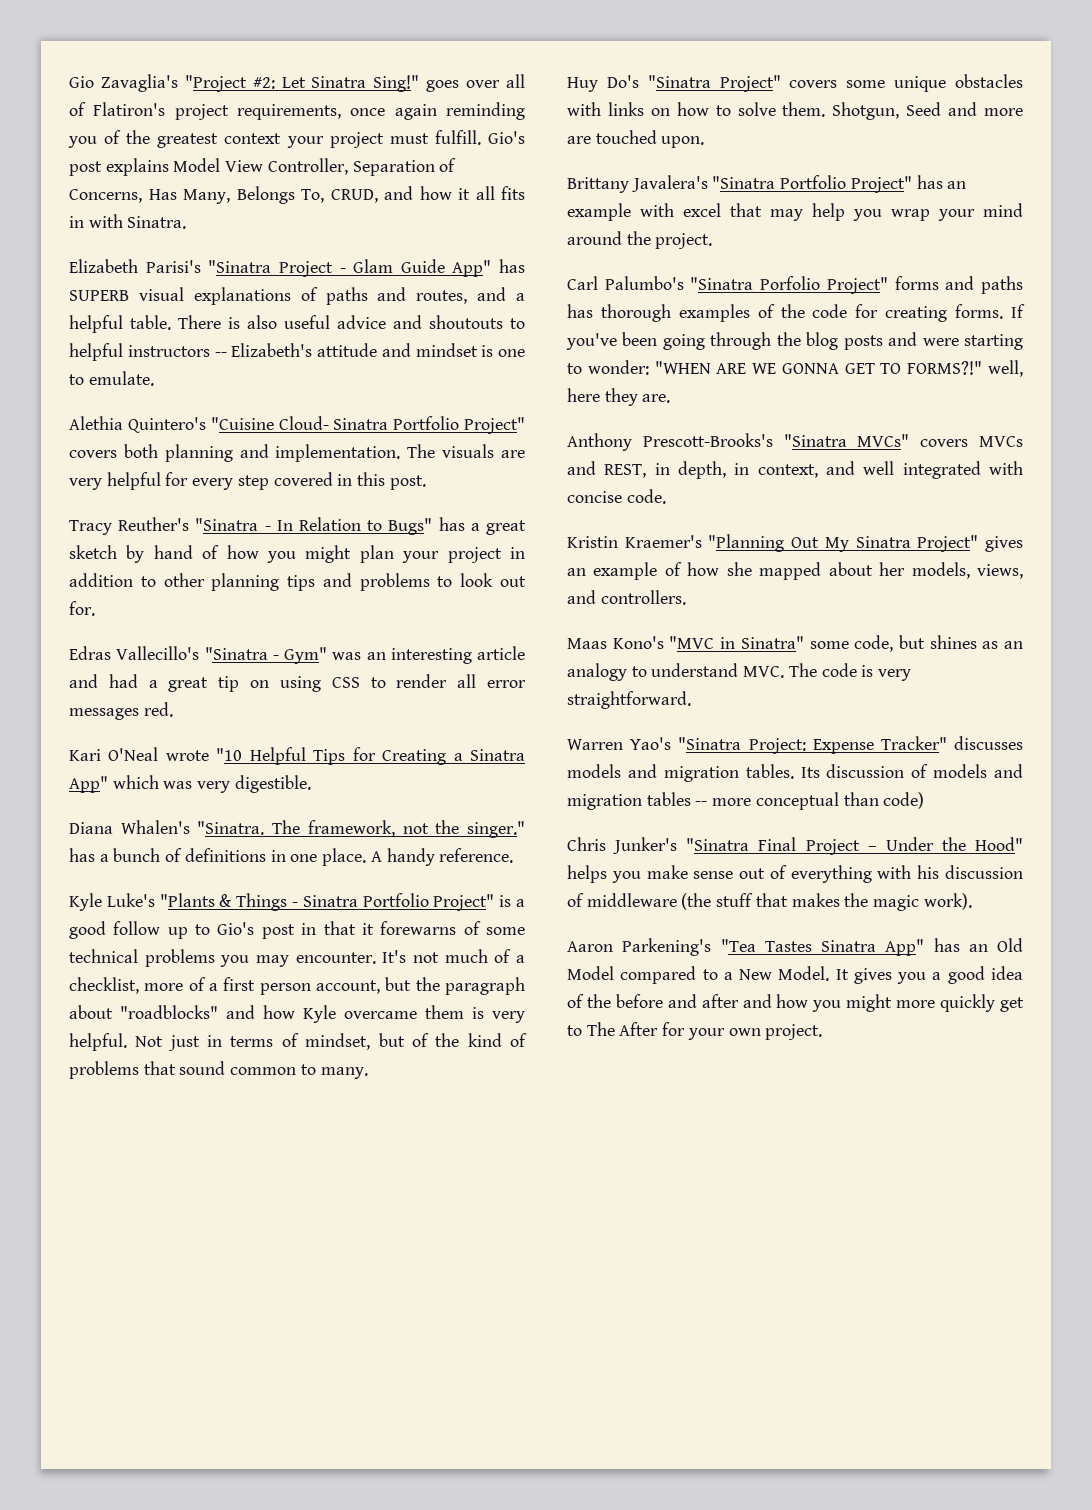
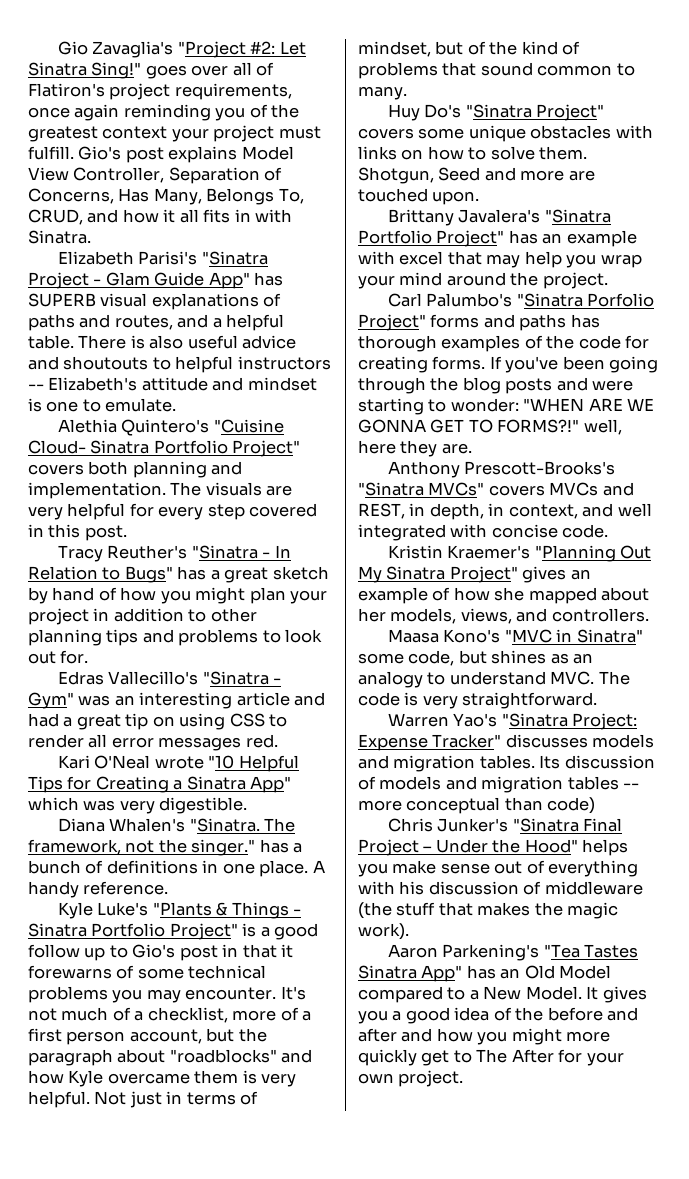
[567,638,607,649] Maas -> [387,629,439,643] Maasa

